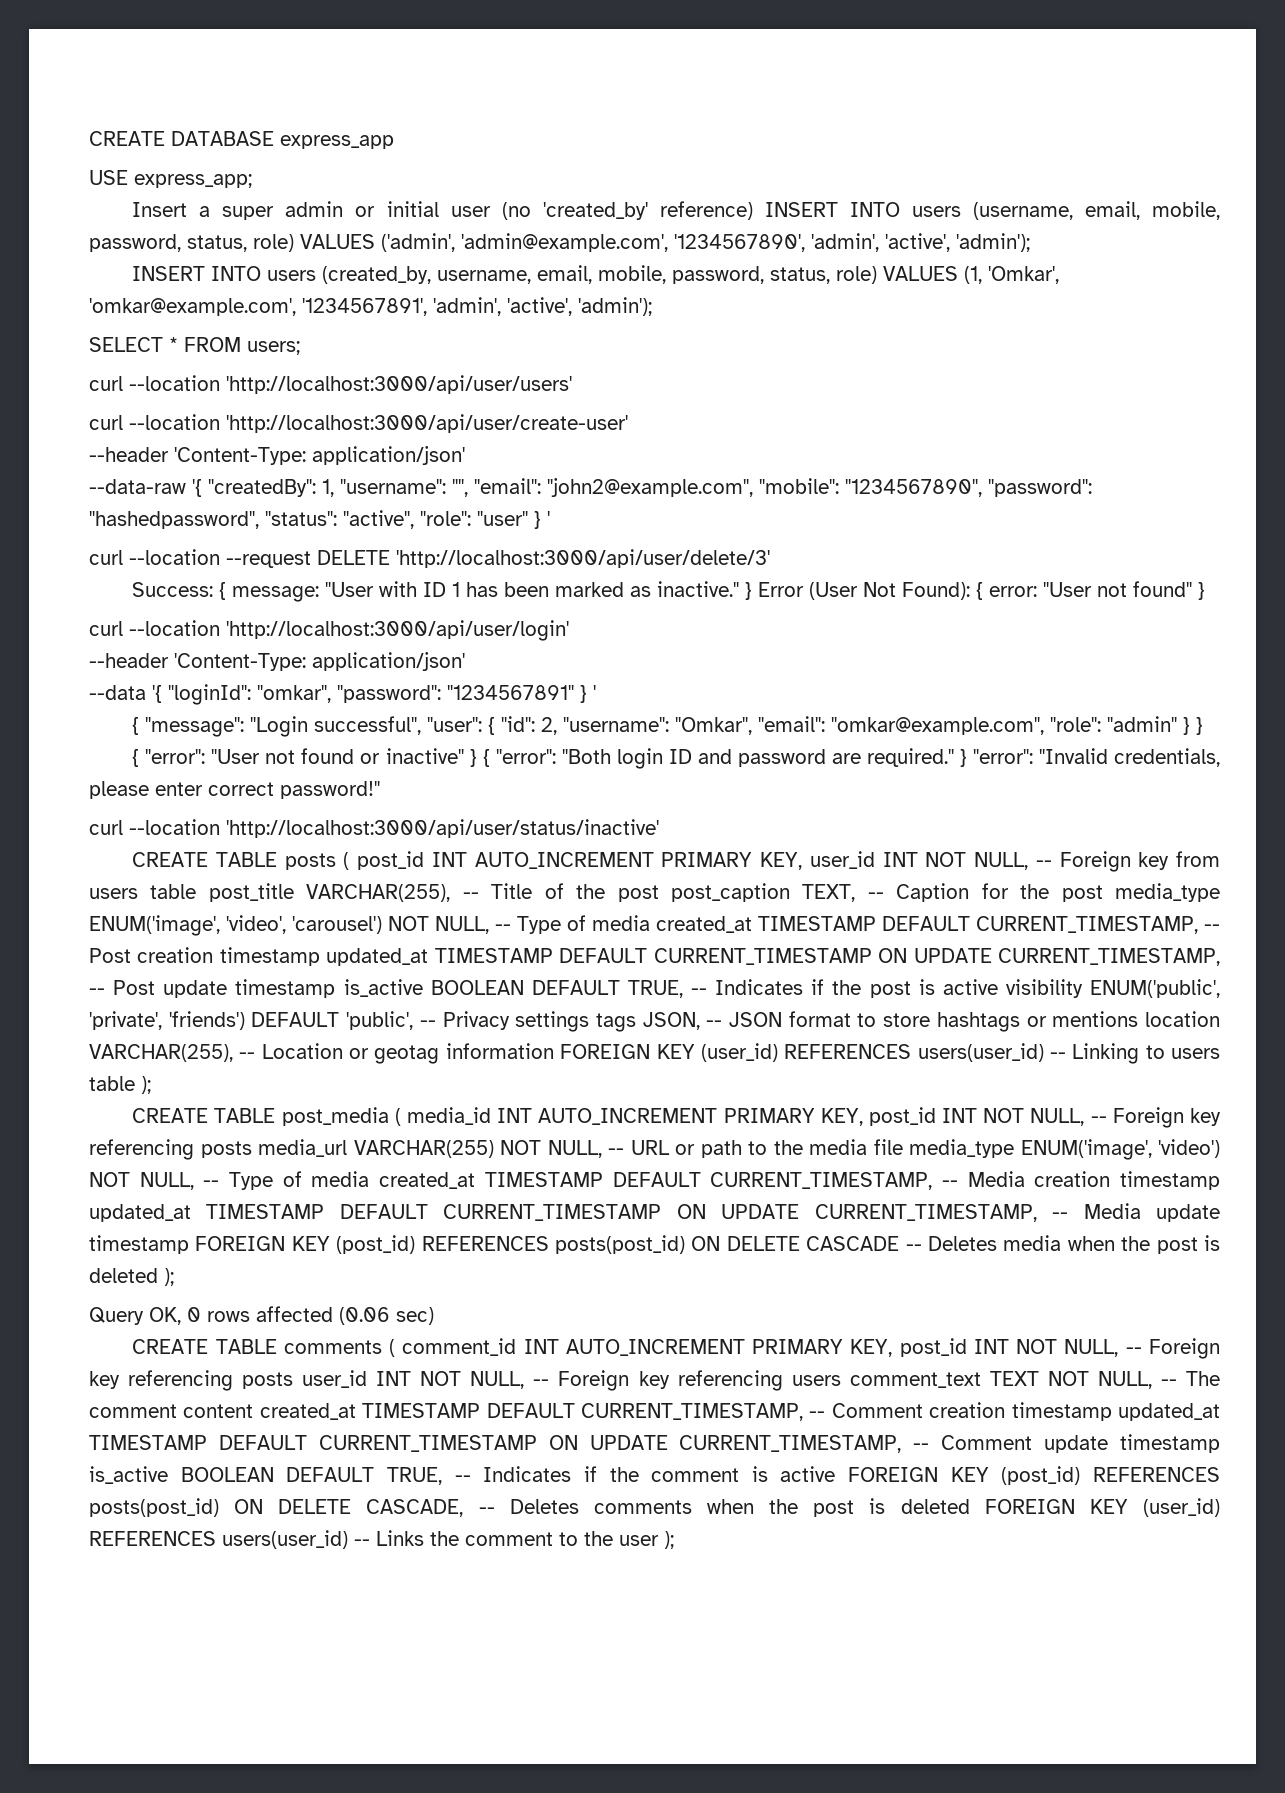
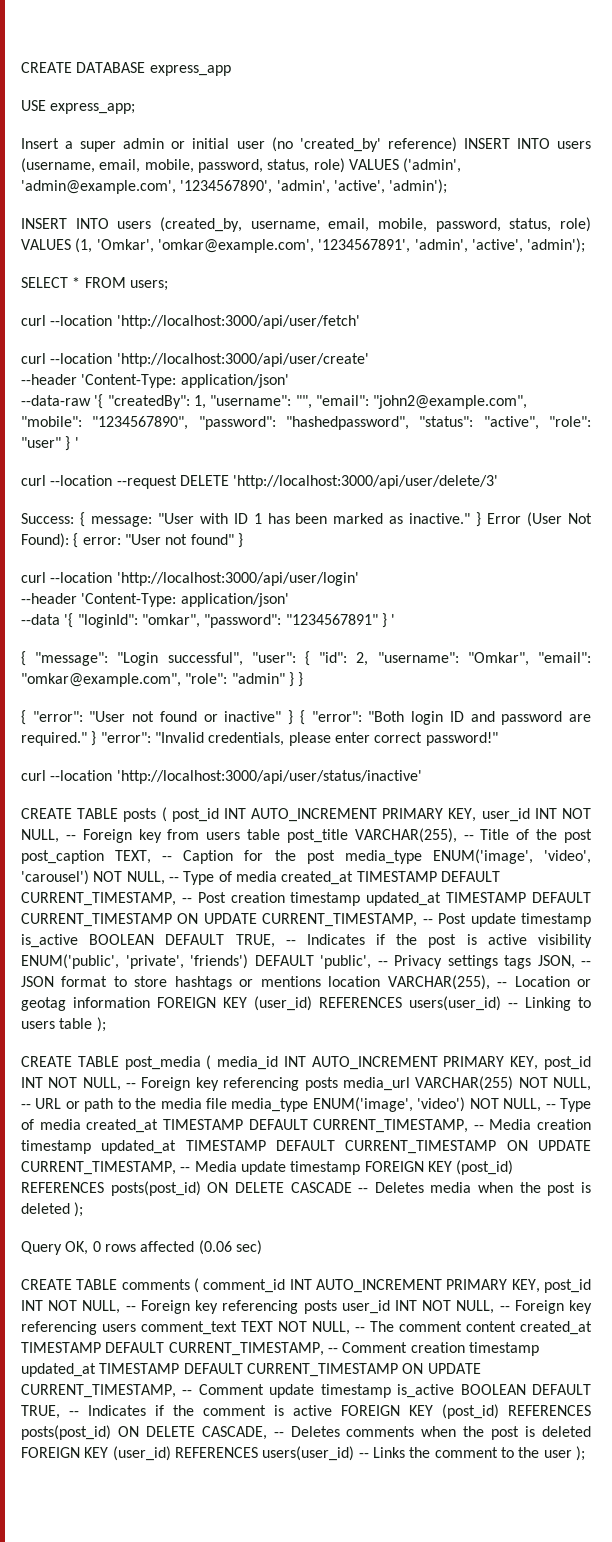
[226,375,572,394] [89,414,628,433] 'http://localhost:3000/api/user/users' // curl --location 'http://localhost:3000/api/user/create-user' -> [116,315,360,329] [21,353,369,367] 'http://localhost:3000/api/user/fetch' // curl --location 'http://localhost:3000/api/user/create'

